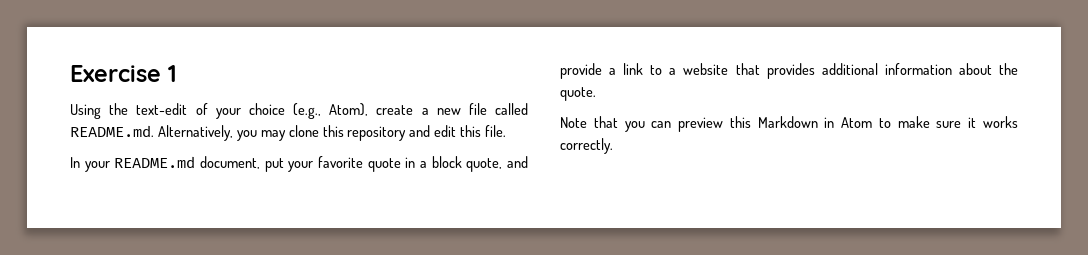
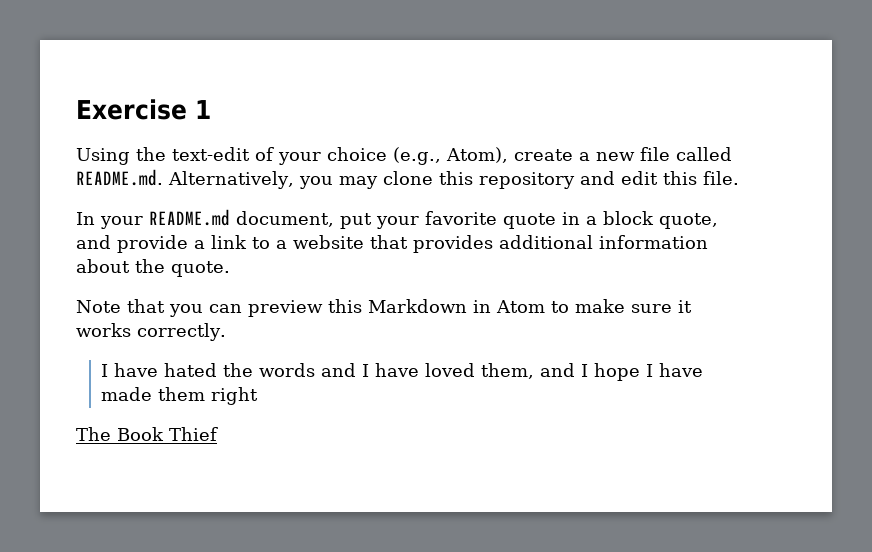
(613, 146) none -> [101,363,704,381] [101,387,259,405] [76,427,218,441] // I have hated the words and I have loved them, and I hope I have made them right // The Book Thief

